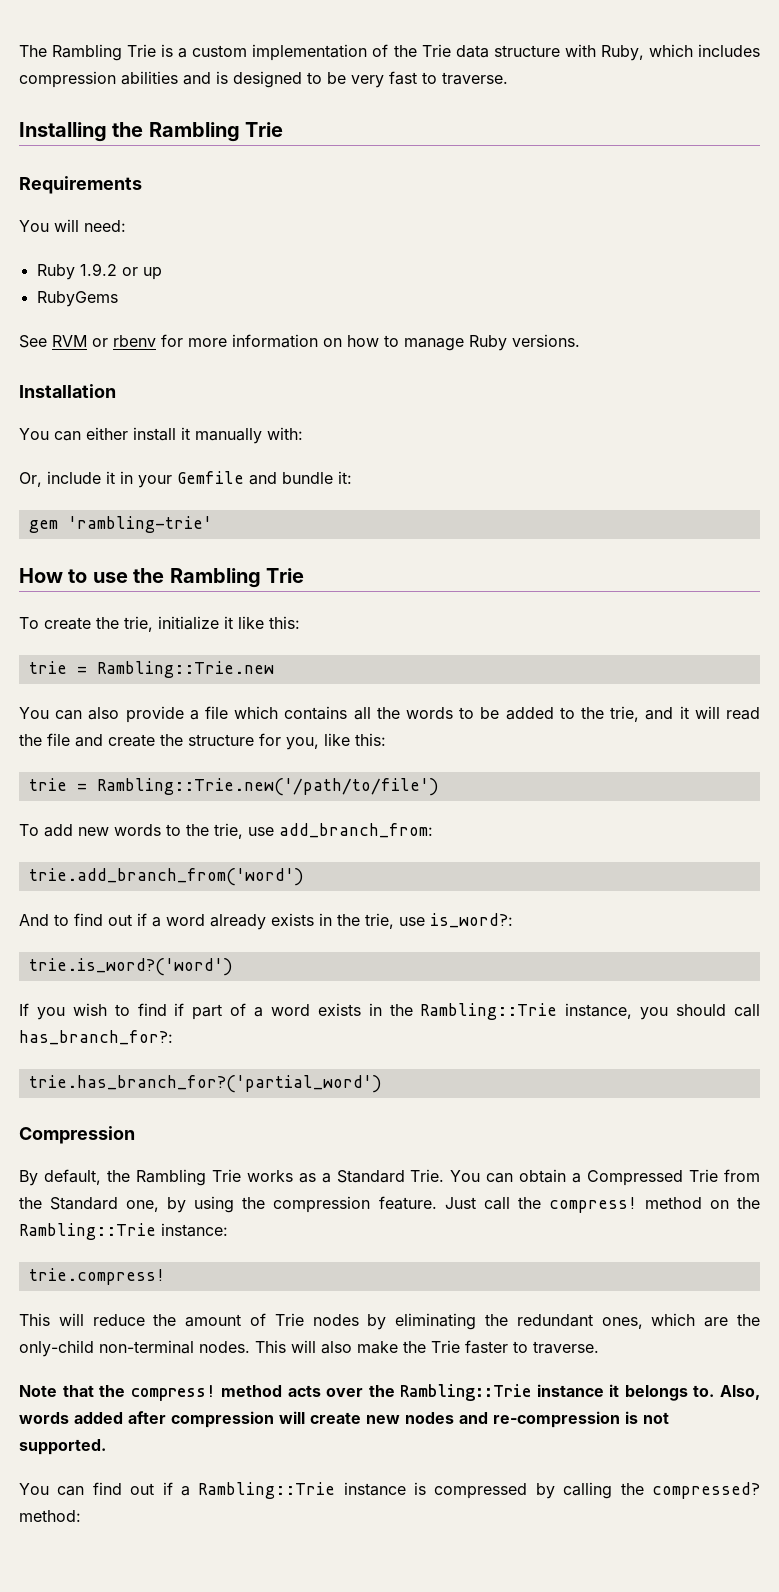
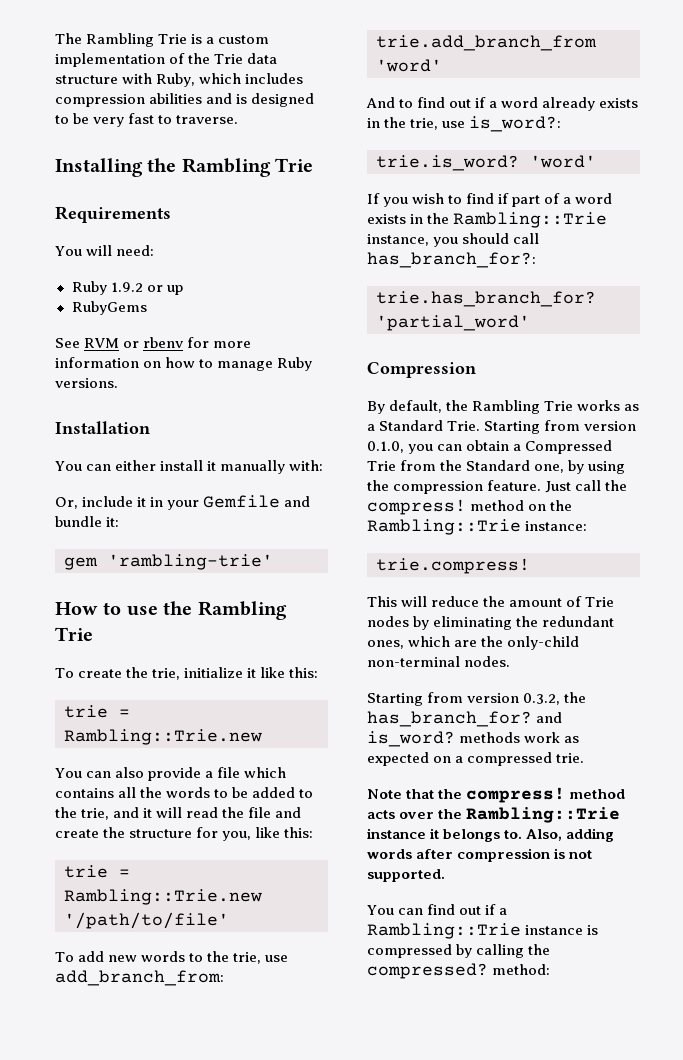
[96,778,439,796] Rambling::Trie.new('/path/to/file') -> [64,889,262,905] [64,912,229,929] Rambling::Trie.new '/path/to/file'
[28,868,304,886] trie.add_branch_from('word') -> [376,35,597,51] [376,59,442,72] trie.add_branch_from 'word'
[28,958,233,976] trie.is_word?('word') -> [376,155,596,171] trie.is_word? 'word'
[28,1075,382,1093] trie.has_branch_for?('partial_word') -> [376,291,596,307] [376,315,530,331] trie.has_branch_for? 'partial_word'
[450,1170,481,1182] You -> [484,420,637,434] [367,441,434,454] Starting from version 0.1.0, you
[255,1340,599,1354] This will also make the Trie faster to traverse. -> [367,692,587,706] [367,711,563,727] [367,731,580,747] [367,752,585,766] // Starting from version 0.3.2, the has_branch_for? and is_word? methods work as expected on a compressed trie.
[19,1411,620,1428] words added after compression will create new nodes and re-compression -> [566,828,615,842] [367,848,551,862] adding words after compression

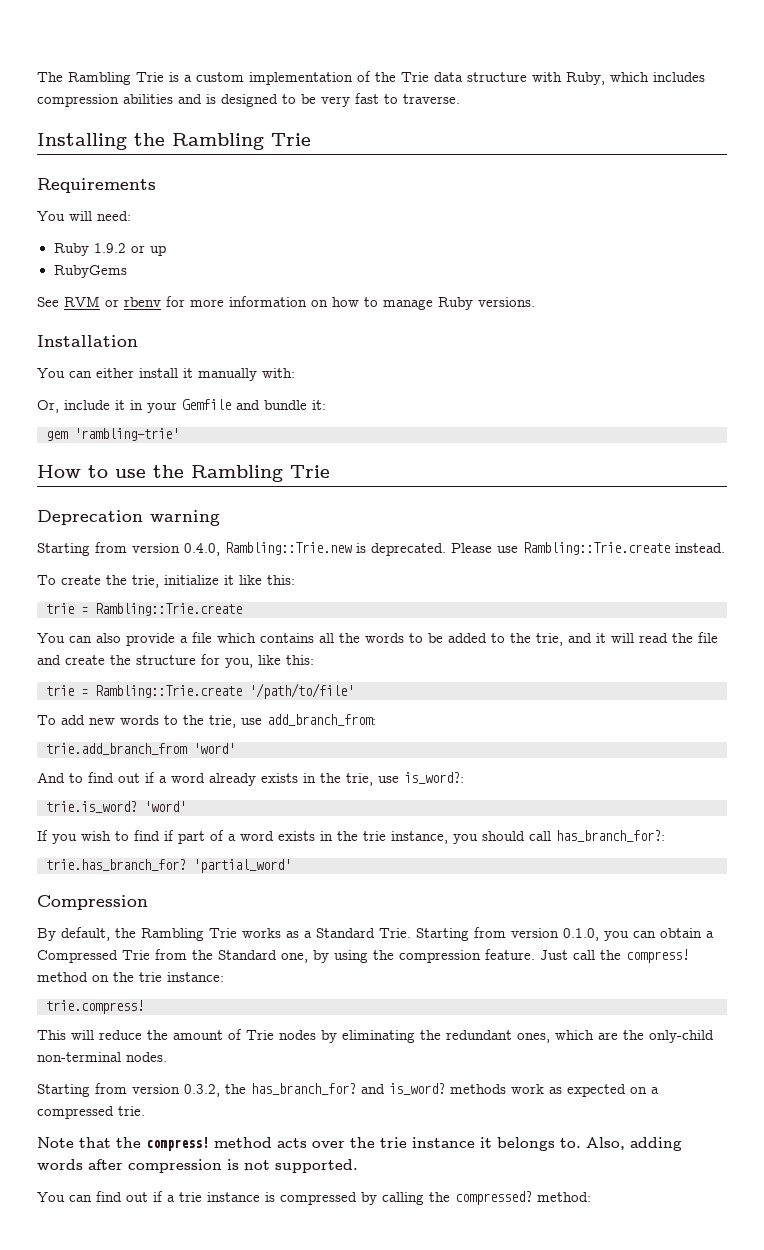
(93, 634) none -> [37,510,220,526] [37,542,725,556] // Deprecation warning // Starting from version 0.4.0, Rambling::Trie.new is deprecated. Please use Rambling::Trie.create instead.
[64,729,262,745] Rambling::Trie.new -> [95,603,242,616] Rambling::Trie.create
[64,889,262,905] Rambling::Trie.new -> [95,685,242,698] Rambling::Trie.create
[453,212,608,228] Rambling::Trie -> [363,831,386,841] trie
[367,519,521,535] Rambling::Trie -> [139,972,162,982] trie
[466,807,621,823] Rambling::Trie -> [380,1137,407,1148] trie
[367,923,521,939] Rambling::Trie -> [179,1192,202,1202] trie

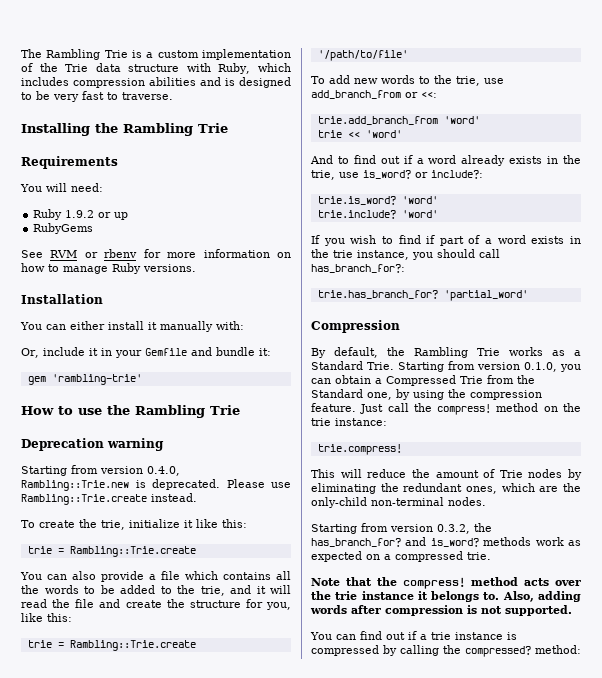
[267,714,376,726] add_branch_from: -> [311,90,437,99] add_branch_from or <<:
(235, 748) none -> [317,130,402,138] // trie << 'word'
[404,772,464,784] is_word?: -> [363,170,483,179] is_word? or include?:
(186, 806) none -> [317,210,438,219] // trie.include? 'word'

